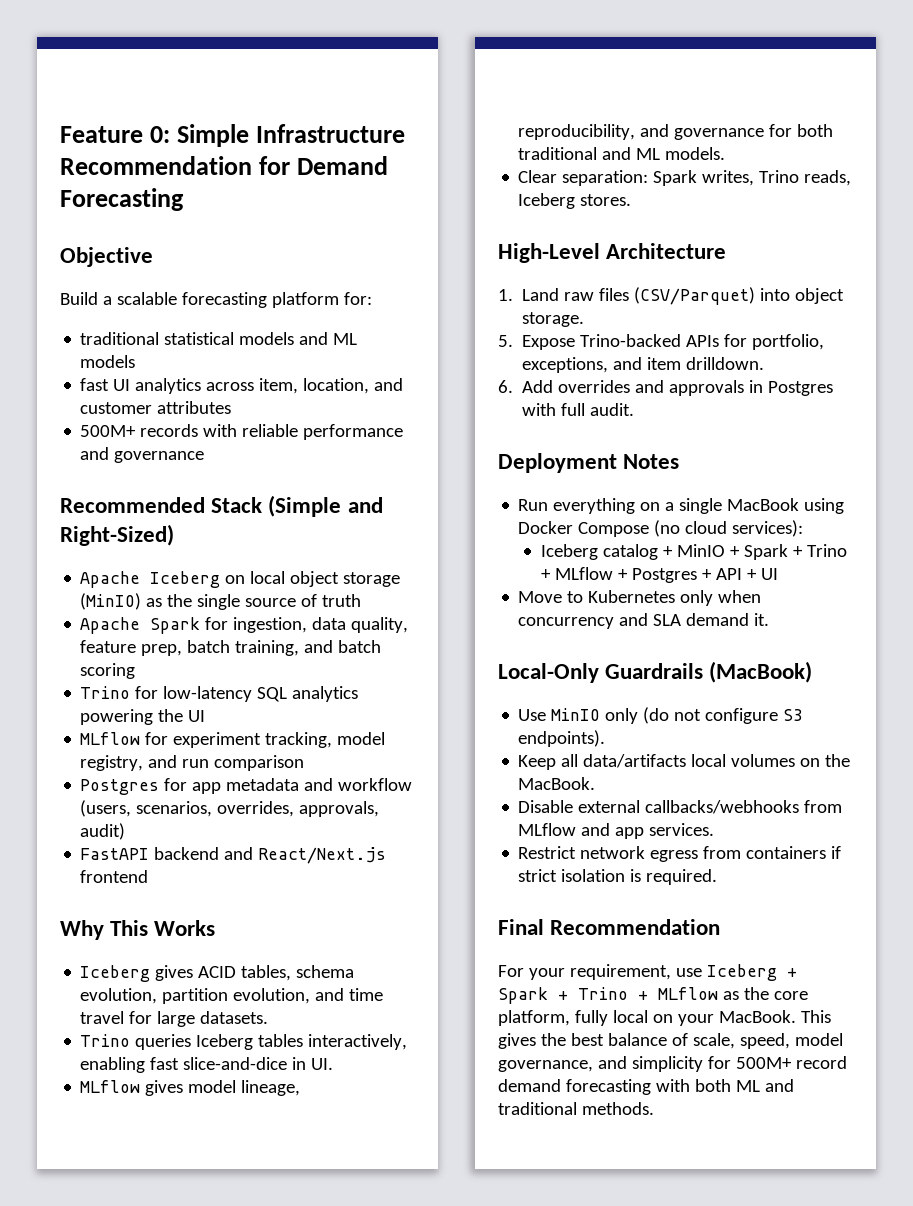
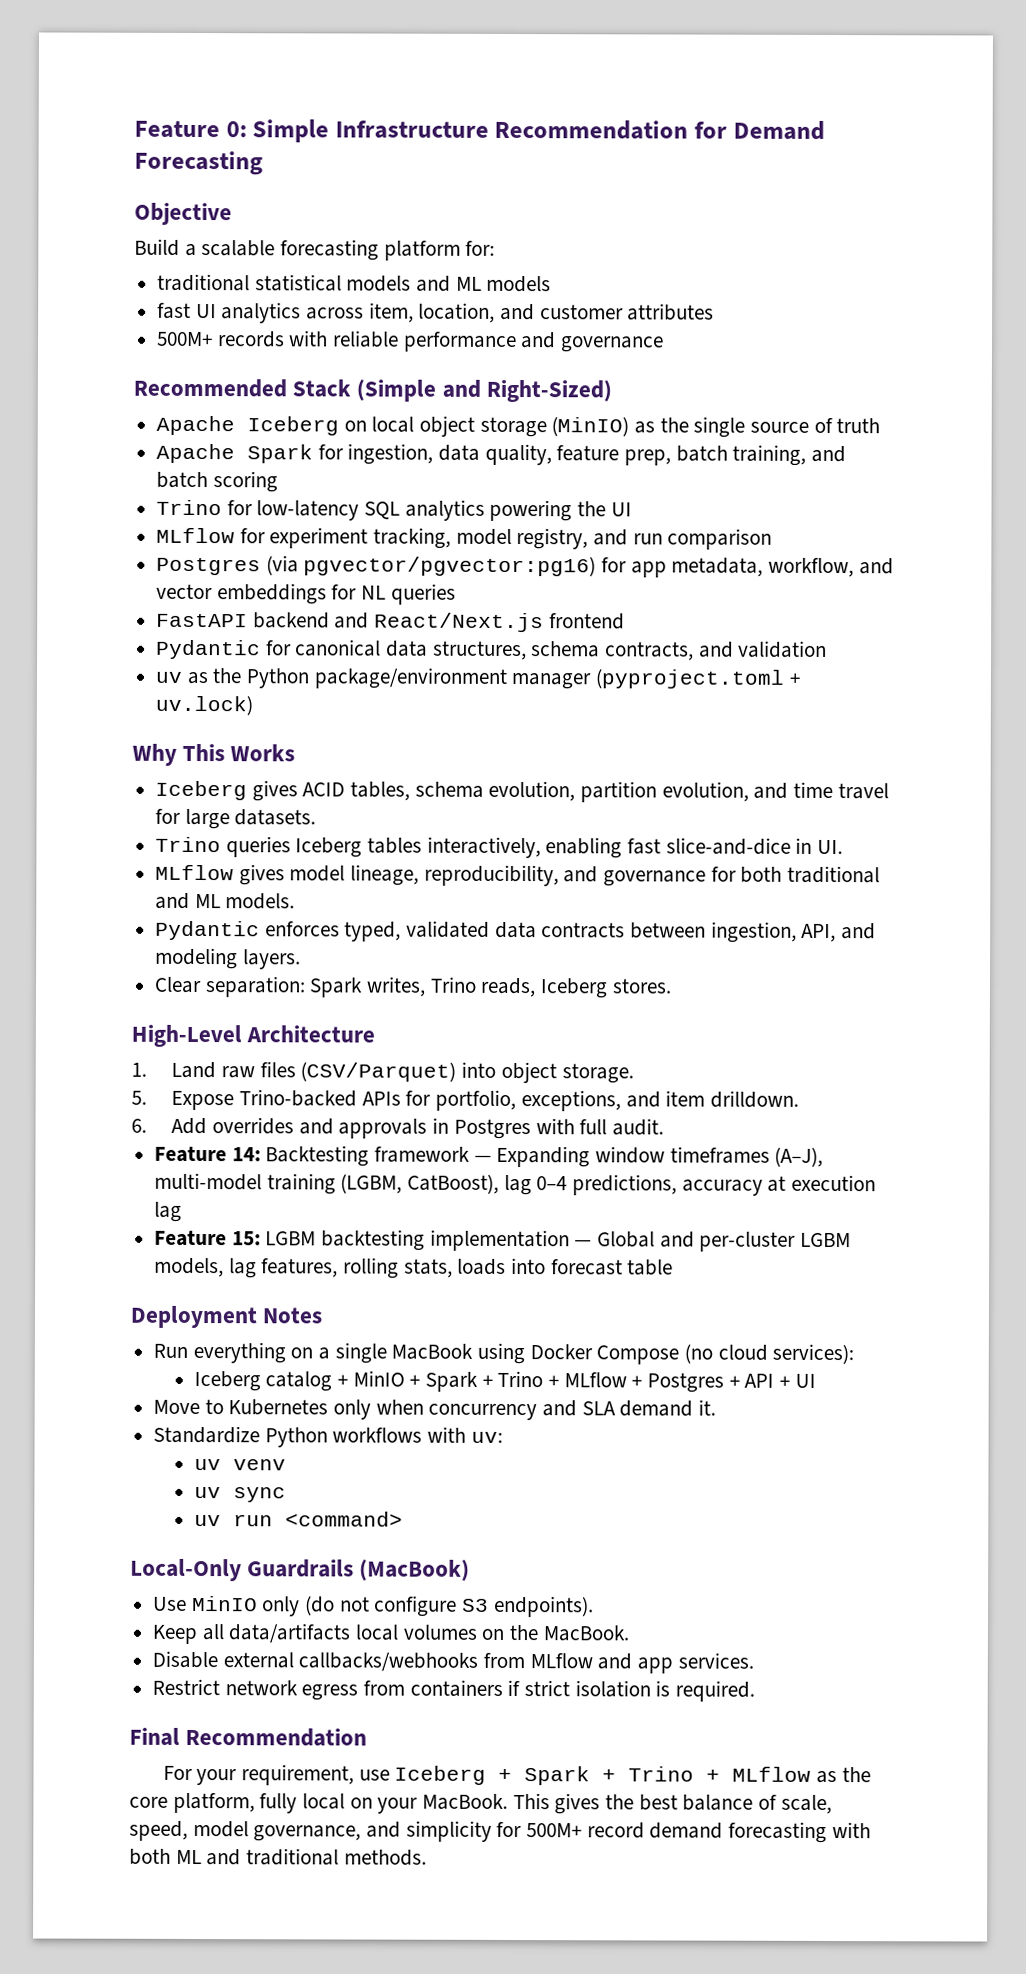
[164,778,413,794] [80,800,380,817] [80,823,126,840] for app metadata and workflow (users, scenarios, overrides, approvals, audit) -> [265,555,894,578] [156,583,456,605] (via pgvector/pgvector:pg16) for app metadata, workflow, and vector embeddings for NL queries
(149, 876) none -> [156,639,828,661] [155,667,800,690] [155,694,254,716] // Pydantic for canonical data structures, schema contracts, and validation // uv as the Python package/environment manager (pyproject.toml + uv.lock)
(726, 153) none -> [155,920,877,943] [155,947,301,970] // Pydantic enforces typed, validated data contracts between ingestion, API, and modeling layers.
(635, 409) none -> [154,1145,824,1168] [154,1172,877,1196] [154,1201,183,1222] [154,1229,852,1252] [154,1257,674,1279] // Feature 14: Backtesting framework — Expanding window timeframes (A–J), multi-model training (LGBM, CatBoost), lag 0–4 predictions, accuracy at execution lag // Feature 15: LGBM backtesting implementation — Global and per-cluster LGBM models, lag features, rolling stats, loads into forecast table
(770, 619) none -> [153,1425,503,1448] [193,1458,286,1471] [193,1486,286,1503] [193,1511,403,1527] // Standardize Python workflows with uv: // uv venv // uv sync // uv run <command>

